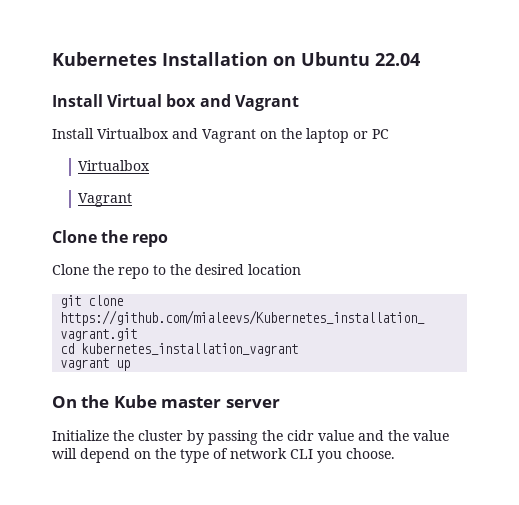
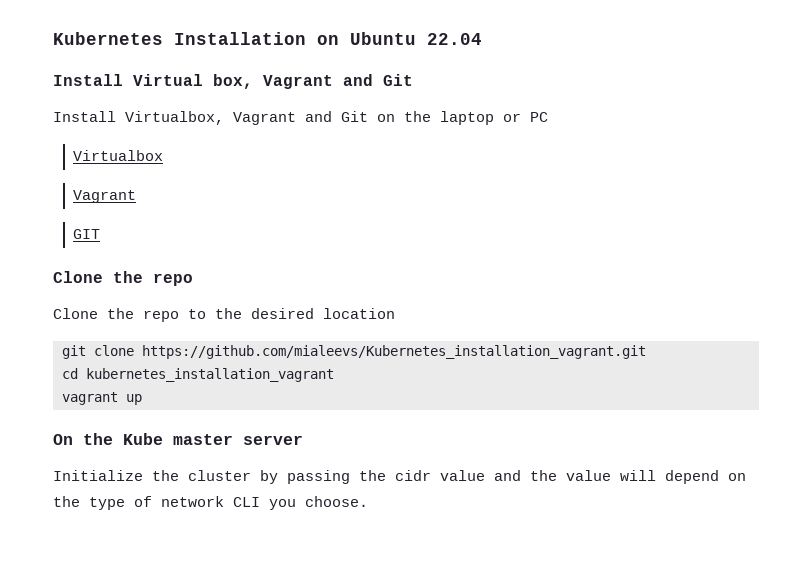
[166,94,299,111] [52,128,256,143] box and Vagrant // Install Virtualbox and Vagrant -> [213,74,413,89] [53,111,368,125] box, Vagrant and Git // Install Virtualbox, Vagrant and Git
(133, 200) none -> [73,229,101,239] // GIT

